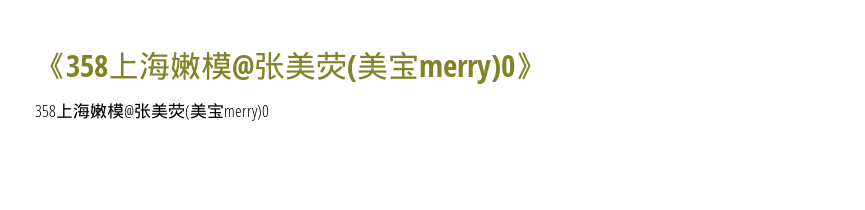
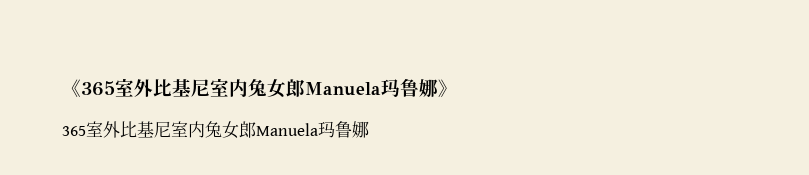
[66,51,546,84] [35,103,269,121] 358上海嫩模@张美荧(美宝merry)0》 // 358上海嫩模@张美荧(美宝merry)0 -> [81,78,457,98] [62,121,369,139] 365室外比基尼室内兔女郎Manuela玛鲁娜》 // 365室外比基尼室内兔女郎Manuela玛鲁娜

